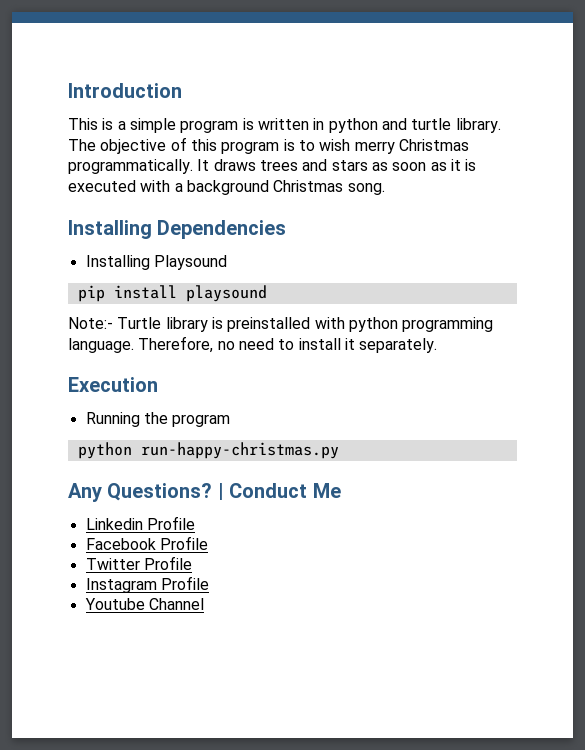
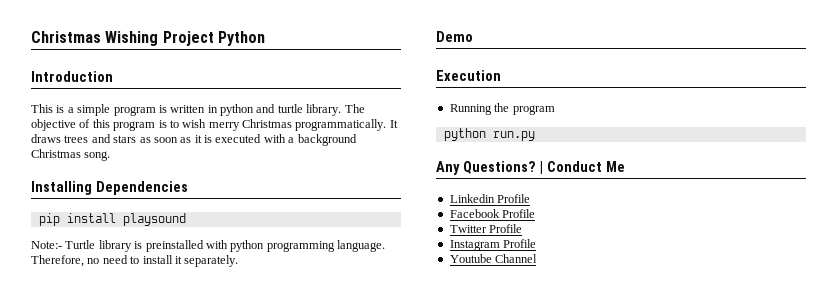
(68, 90) none -> [31,31,265,46] Christmas Wishing Project Python //
[85,255,227,270] // Installing Playsound -> (188, 188) none
(438, 345) none -> [436,31,473,42] // Demo
[140,442,339,459] run-happy-christmas.py -> [492,131,535,141] run.py

